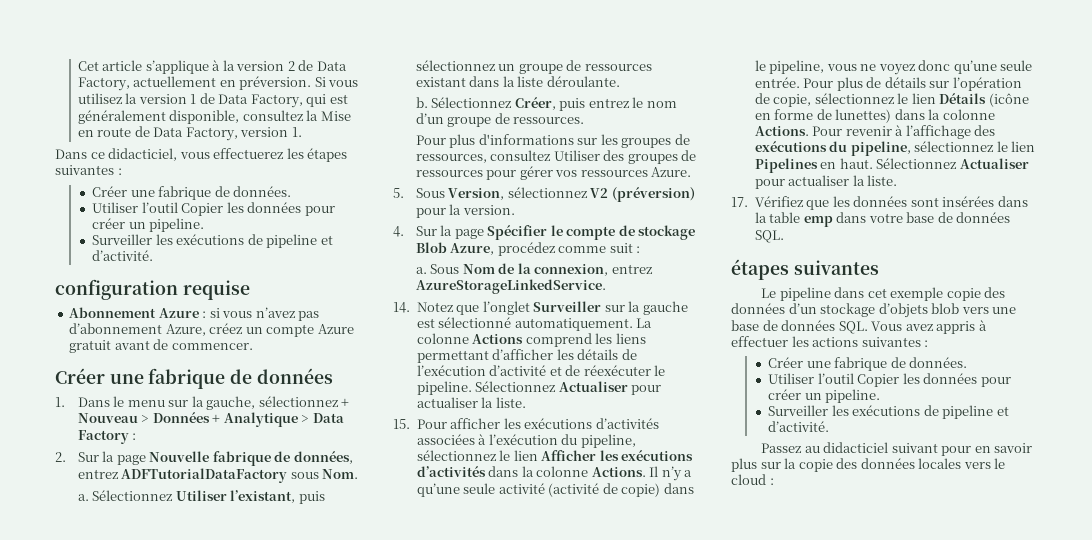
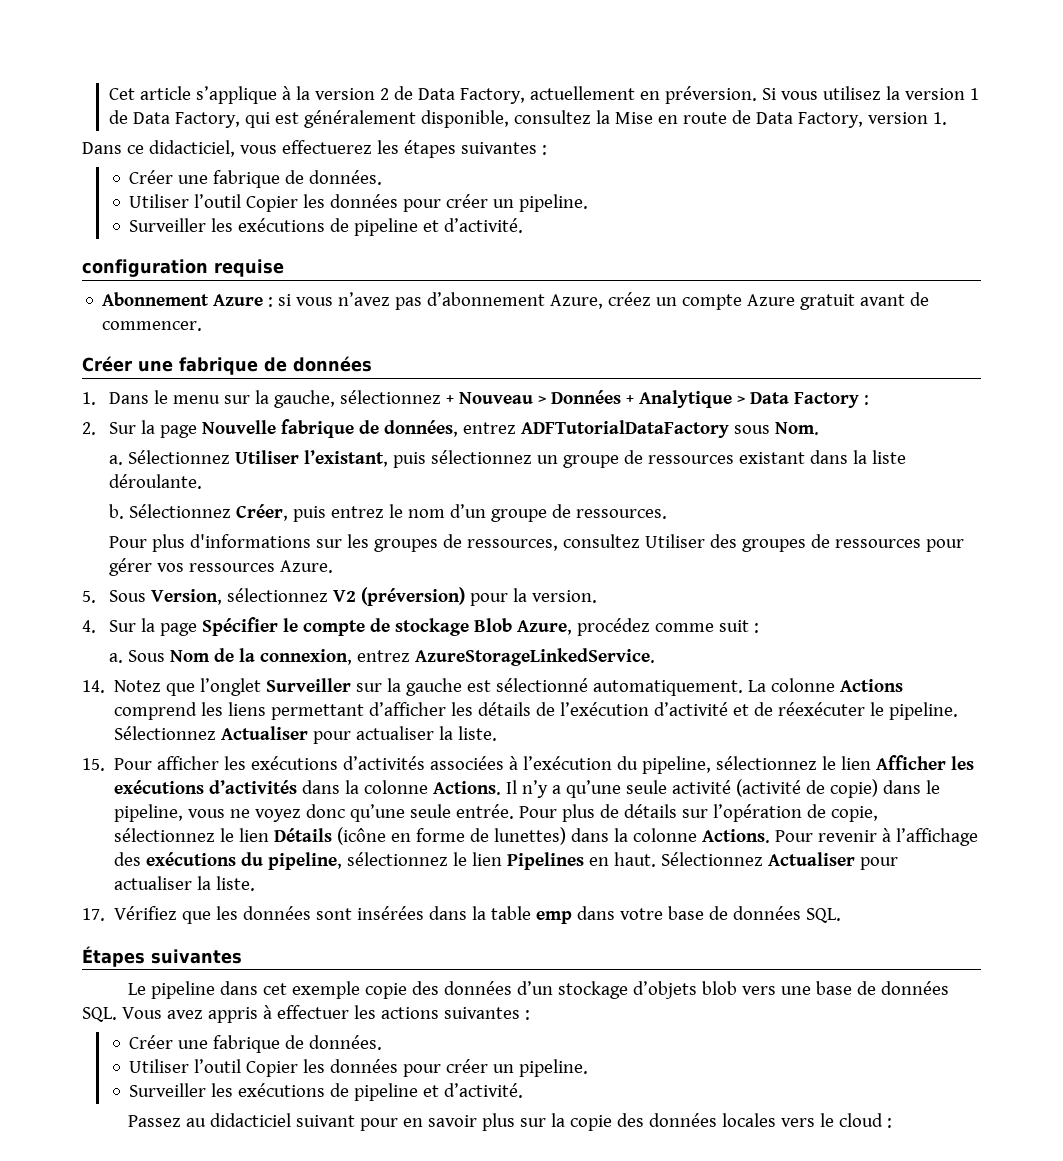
[731,259,789,280] étapes -> [82,946,145,967] Étapes

